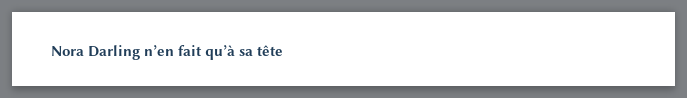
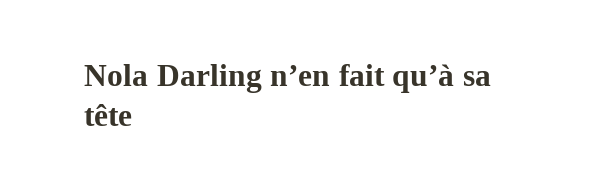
[51,46,84,56] Nora -> [84,64,148,86] Nola

